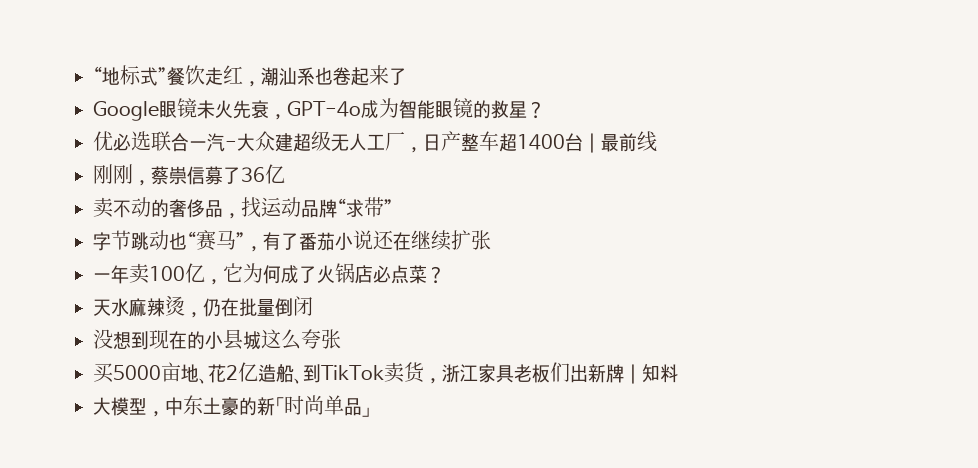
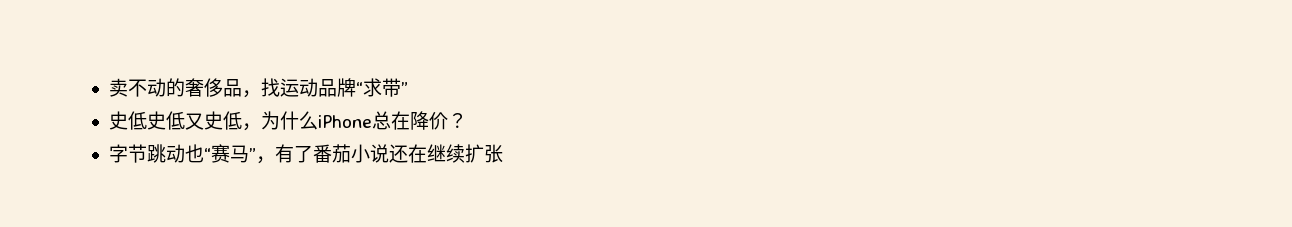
[93,65,407,87] [93,98,545,121] [93,131,657,153] [93,164,285,186] “地标式”餐饮走红，潮汕系也卷起来了 // Google眼镜未火先衰，GPT-4o成为智能眼镜的救星？ // 优必选联合一汽-大众建超级无人工厂，日产整车超1400台｜最前线 // 刚刚，蔡崇信募了36亿 // -> (108, 87) none
(393, 207) none -> [108,111,467,131] // 史低史低又史低，为什么iPhone总在降价？
[93,263,445,285] [93,296,313,318] [93,329,341,350] [93,362,678,384] [93,395,371,417] // 一年卖100亿，它为何成了火锅店必点菜？ // 天水麻辣烫，仍在批量倒闭 // 没想到现在的小县城这么夸张 // 买5000亩地、花2亿造船、到TikTok卖货，浙江家具老板们出新牌｜知料 // 大模型，中东土豪的新「时尚单品」 -> (503, 153) none

